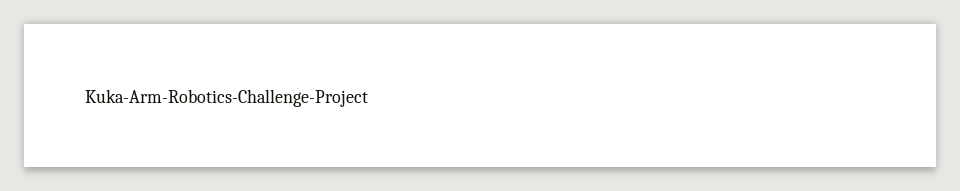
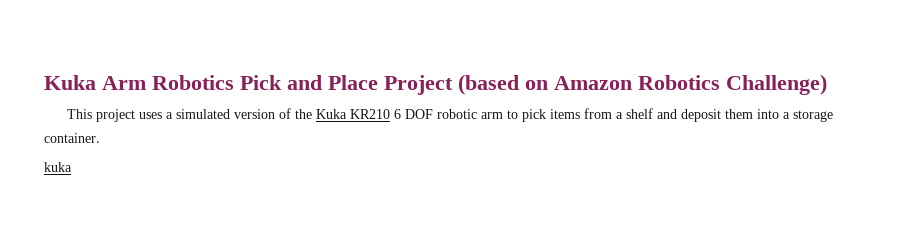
[85,89,368,107] Kuka-Arm-Robotics-Challenge-Project -> [44,74,827,95] [66,108,833,122] [44,133,100,143] [44,162,72,172] Kuka Arm Robotics Pick and Place Project (based on Amazon Robotics Challenge) // This project uses a simulated version of the Kuka KR210 6 DOF robotic arm to pick items from a shelf and deposit them into a storage container. // kuka

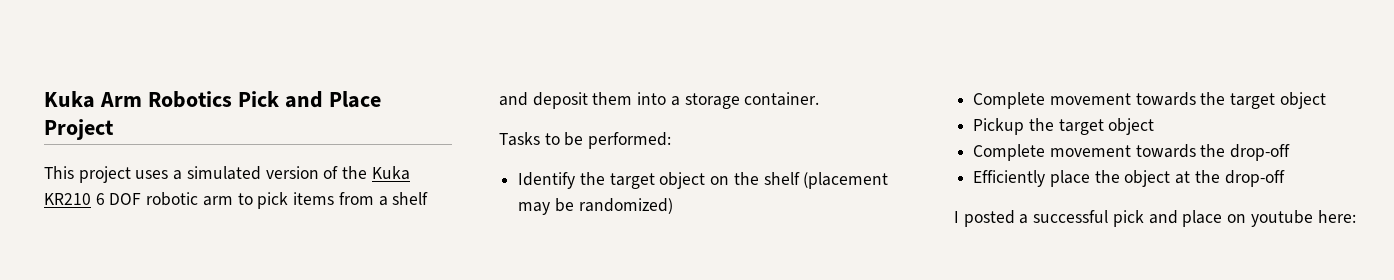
[458,74,827,95] (based on Amazon Robotics Challenge) -> (114, 129) none
[44,162,72,172] kuka -> [499,132,672,149] [518,172,889,189] [518,198,673,215] [973,92,1326,109] [973,118,1155,135] [973,144,1291,161] [973,170,1285,187] [954,210,1356,227] Tasks to be performed: // Identify the target object on the shelf (placement may be randomized) // Complete movement towards the target object // Pickup the target object // Complete movement towards the drop-off // Efficiently place the object at the drop-off // I posted a successful pick and place on youtube here:

